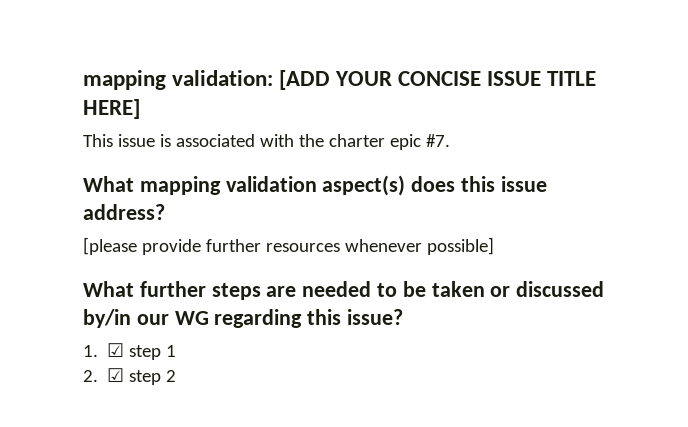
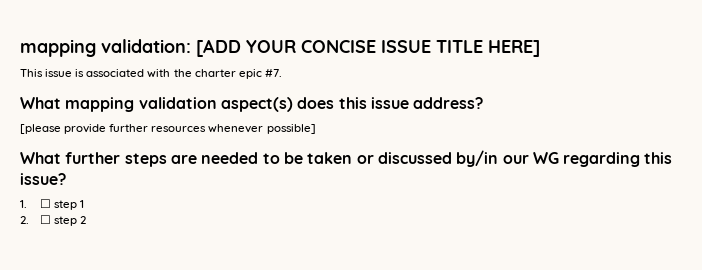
[107,343,125,357] ☑ -> [39,199,51,208] ☐
[107,368,125,382] ☑ -> [39,215,51,224] ☐

